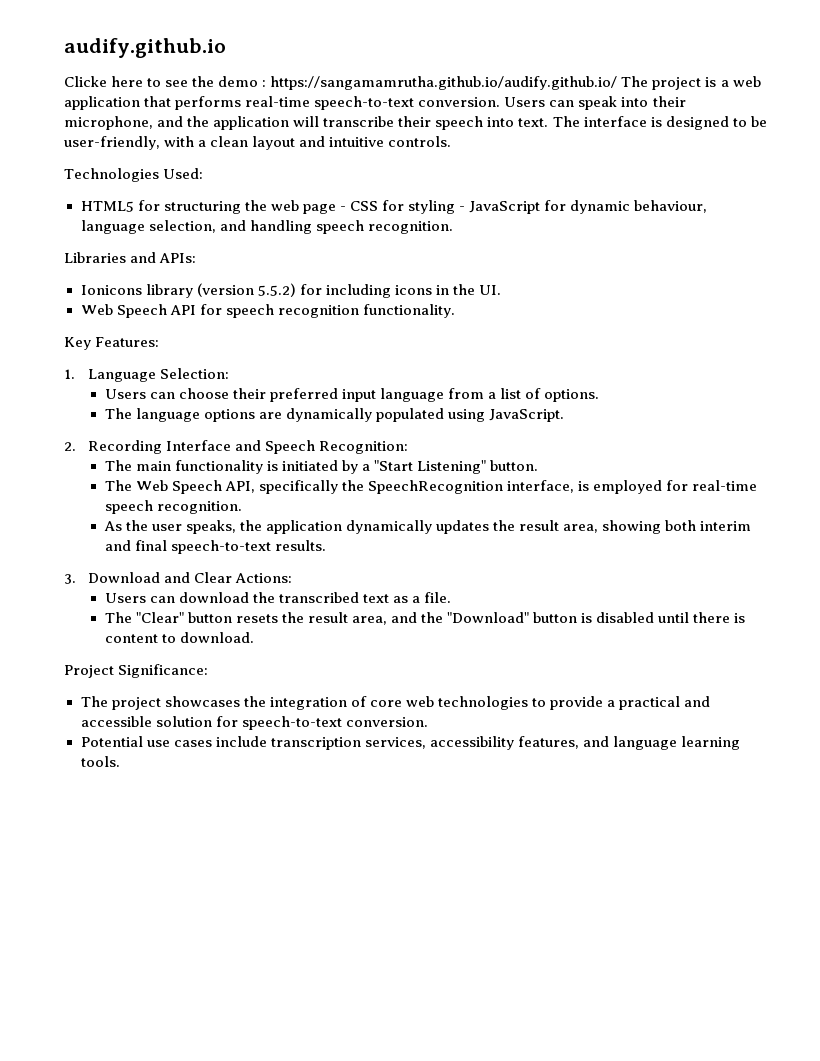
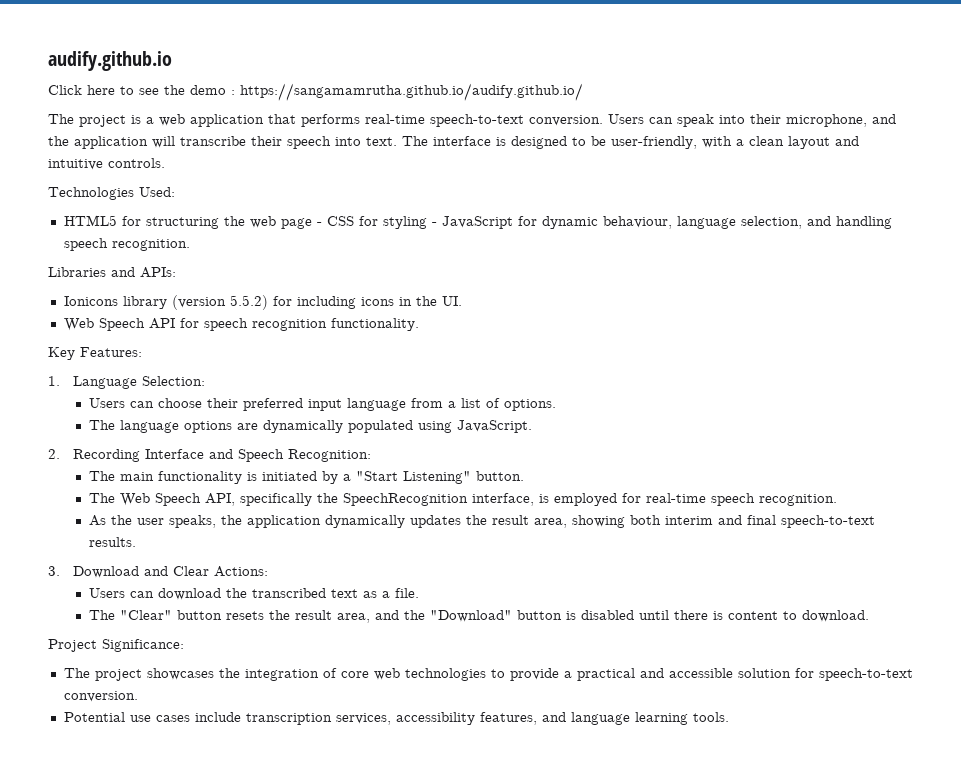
[64,76,107,87] Clicke -> [48,85,82,95] Click
(618, 83) none -> (583, 92) //

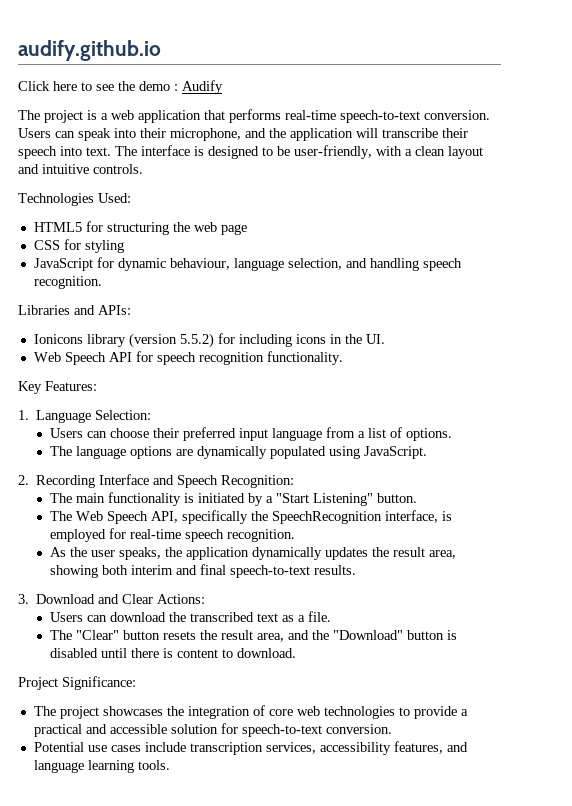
[240,83,583,101] https://sangamamrutha.github.io/audify.github.io/ -> [182,80,223,94] Audify
[316,222,322,226] - -> (247, 229) //
[431,222,437,226] - -> (124, 246) //

